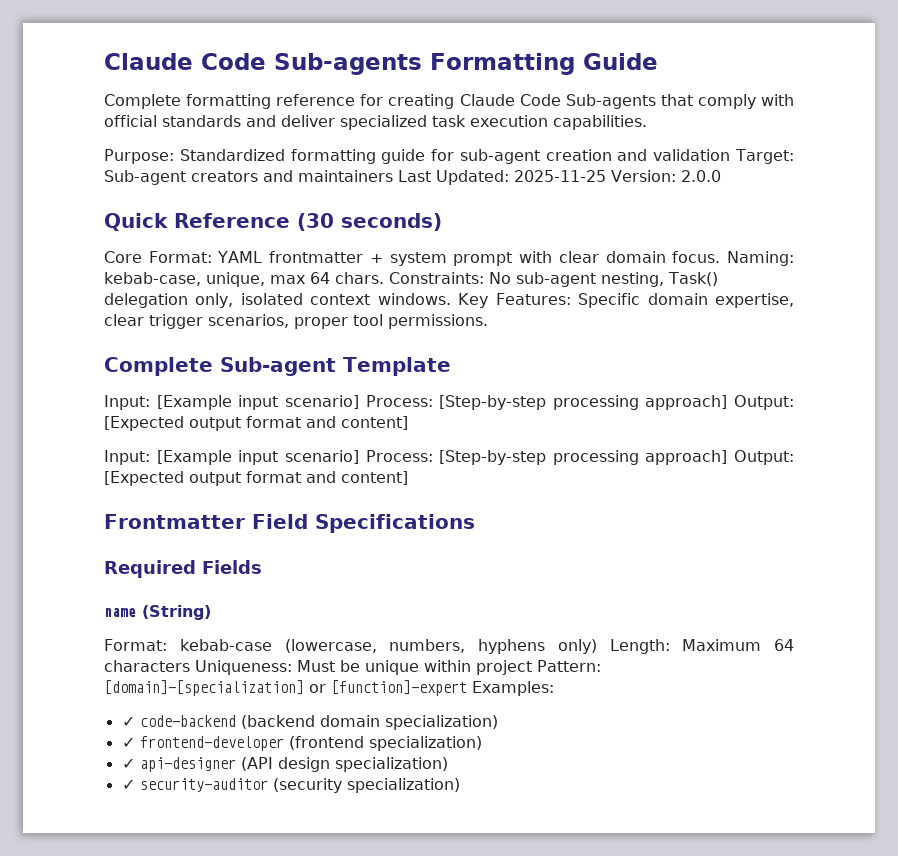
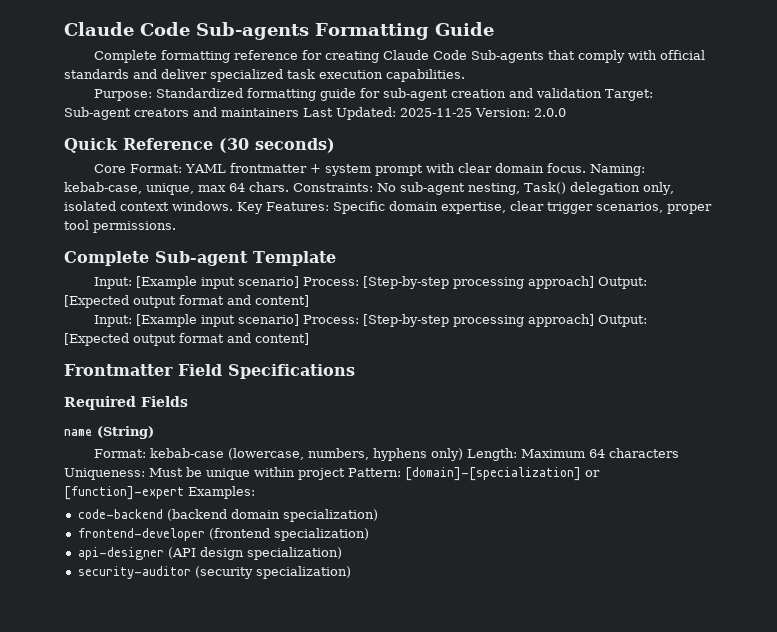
[121,716,135,727] ✓ -> (255, 492) none
[121,737,135,748] ✓ -> (378, 515) none
[121,758,135,769] ✓ -> (369, 534) none
[121,779,135,790] ✓ -> (342, 553) none

